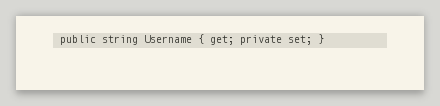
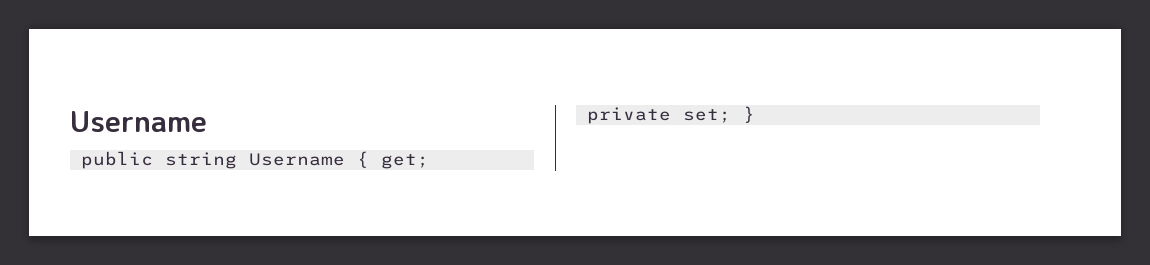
(59, 40) none -> [70,111,207,132] Username //

